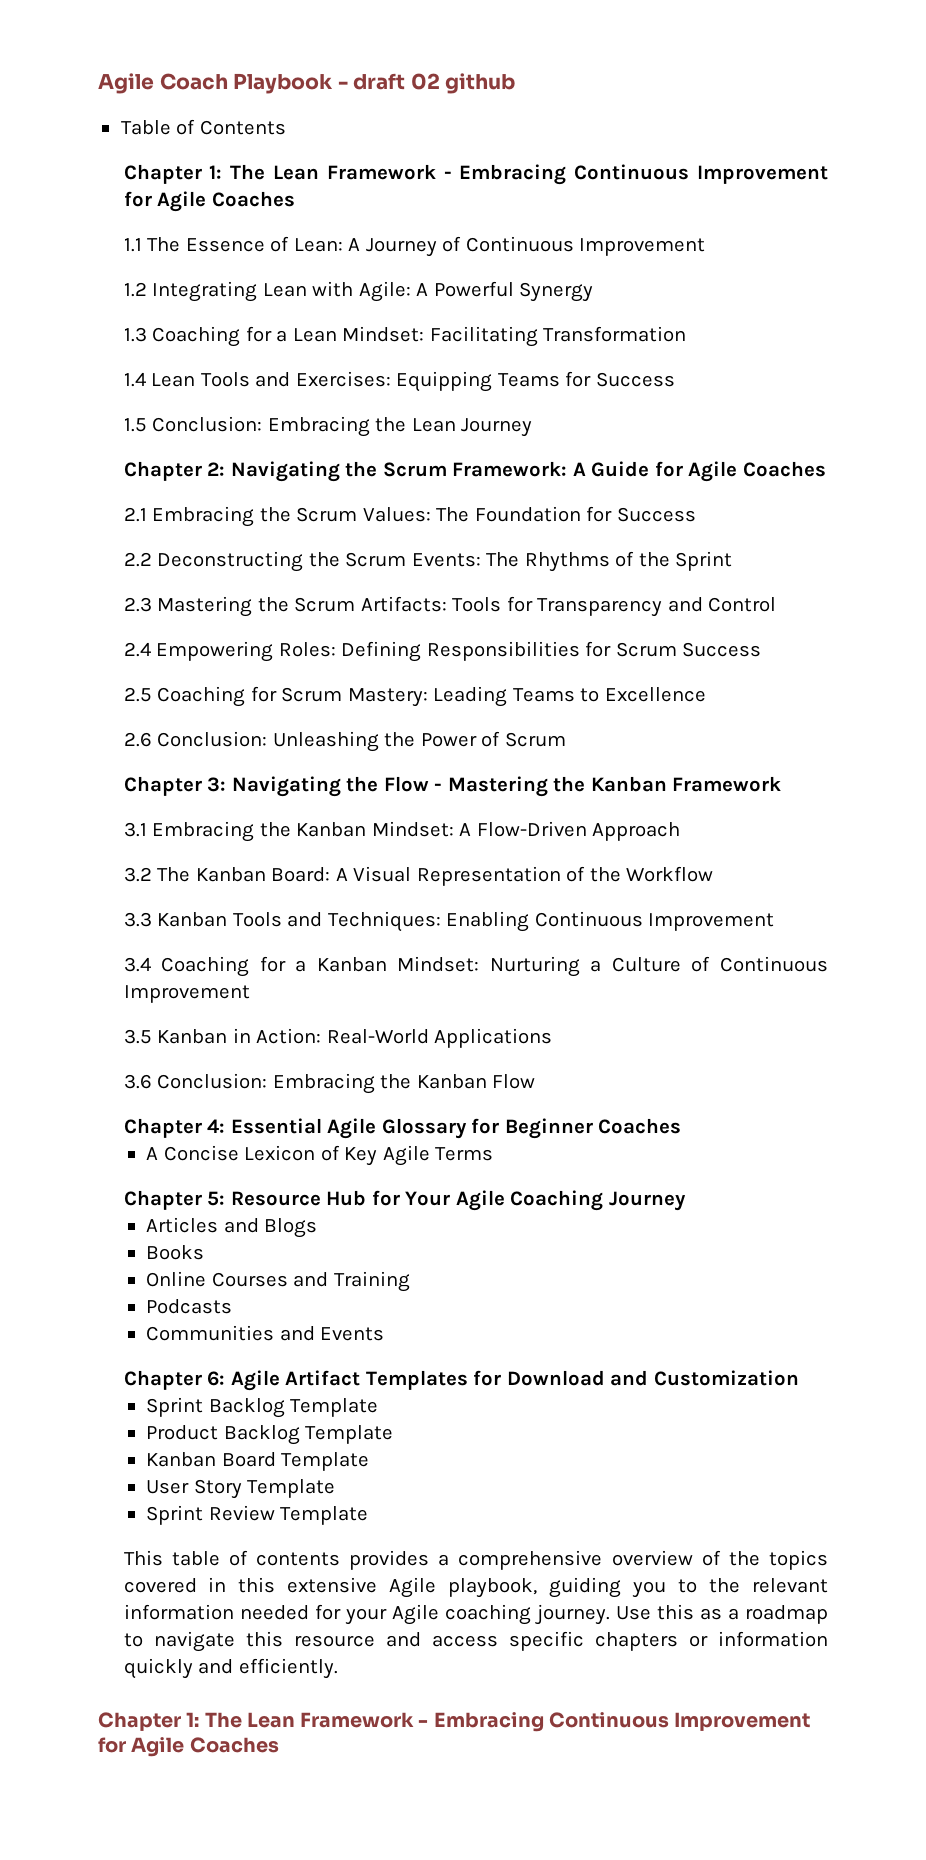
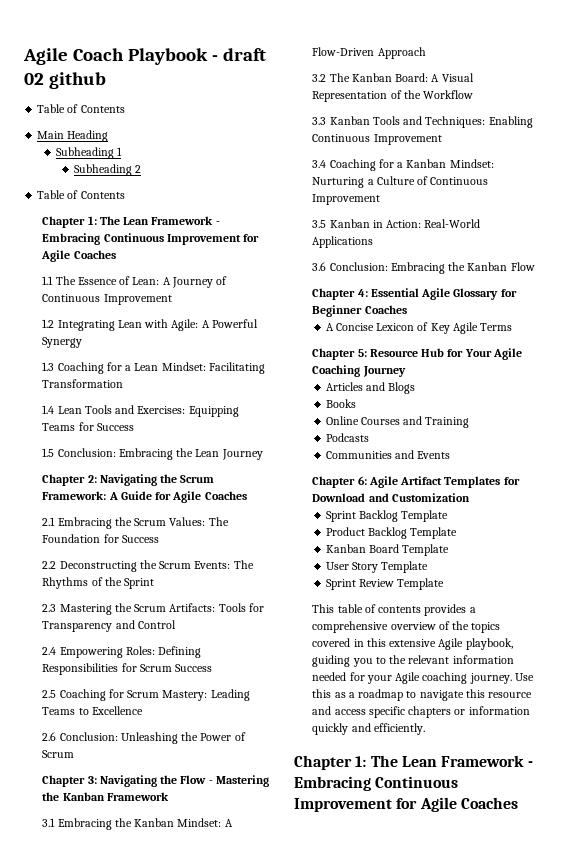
(286, 127) none -> [37,130,109,142] [55,147,122,159] [74,164,142,176] [37,190,125,199] // Main Heading // Subheading 1 // Subheading 2 // Table of Contents

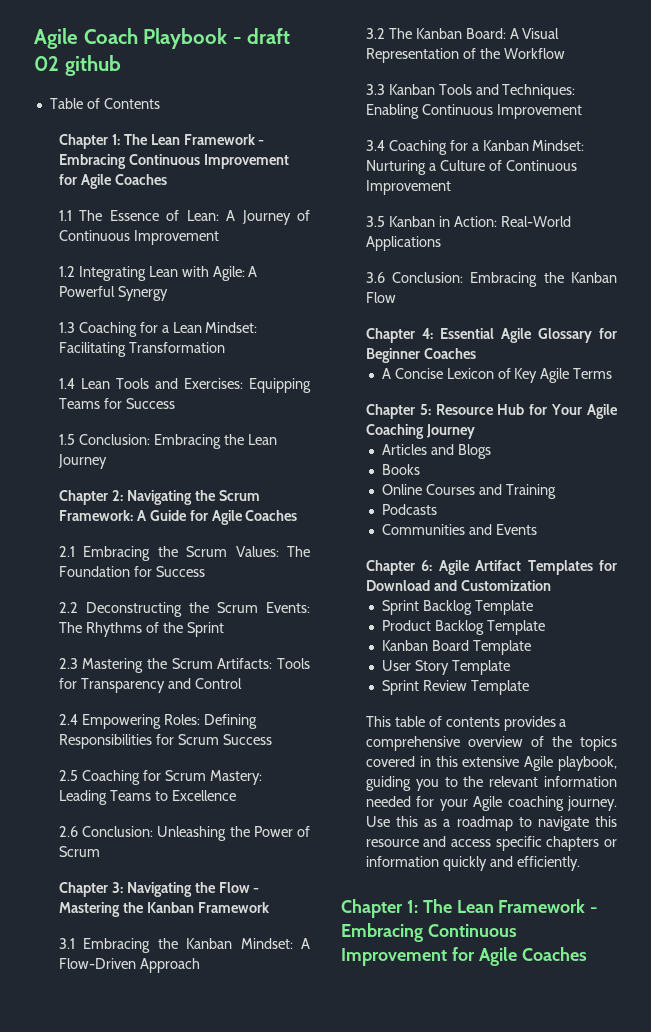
[37,130,109,142] [55,147,122,159] [74,164,142,176] [37,190,125,199] // Main Heading // Subheading 1 // Subheading 2 // Table of Contents -> (160, 103) none

